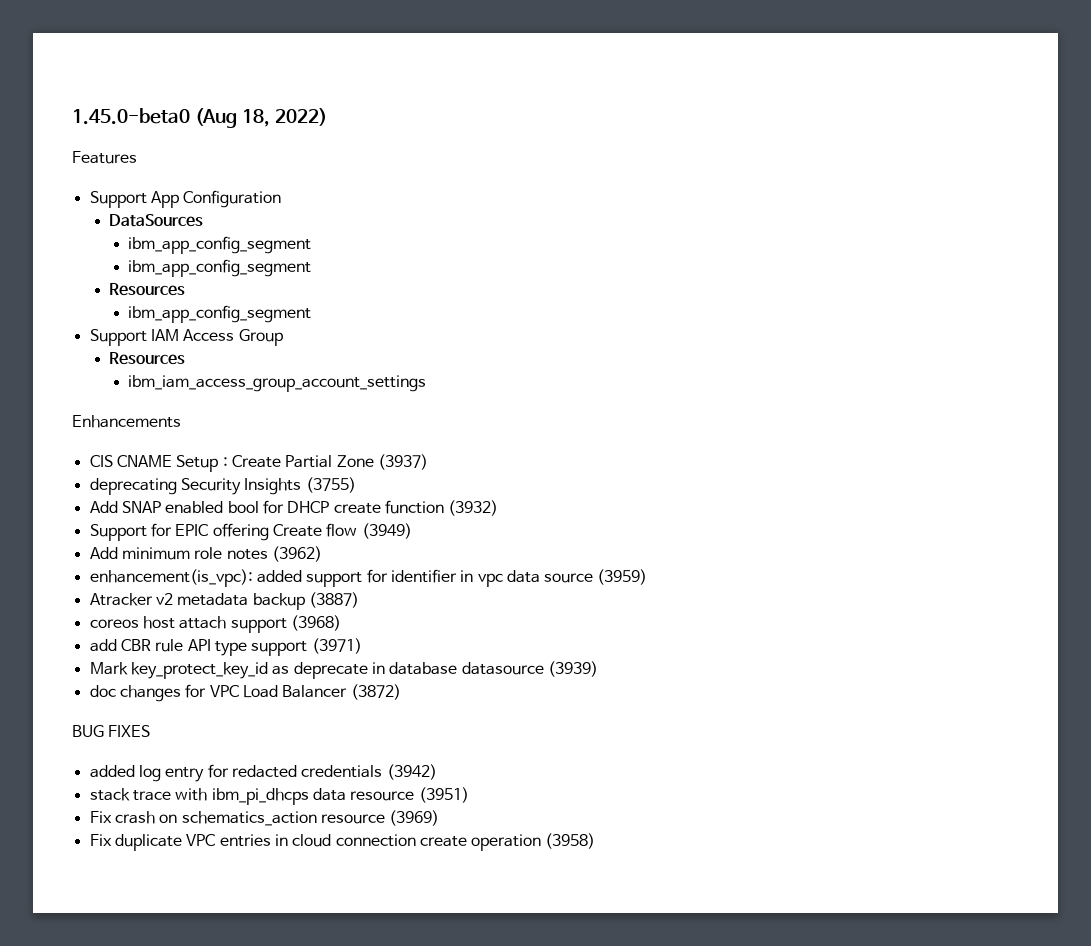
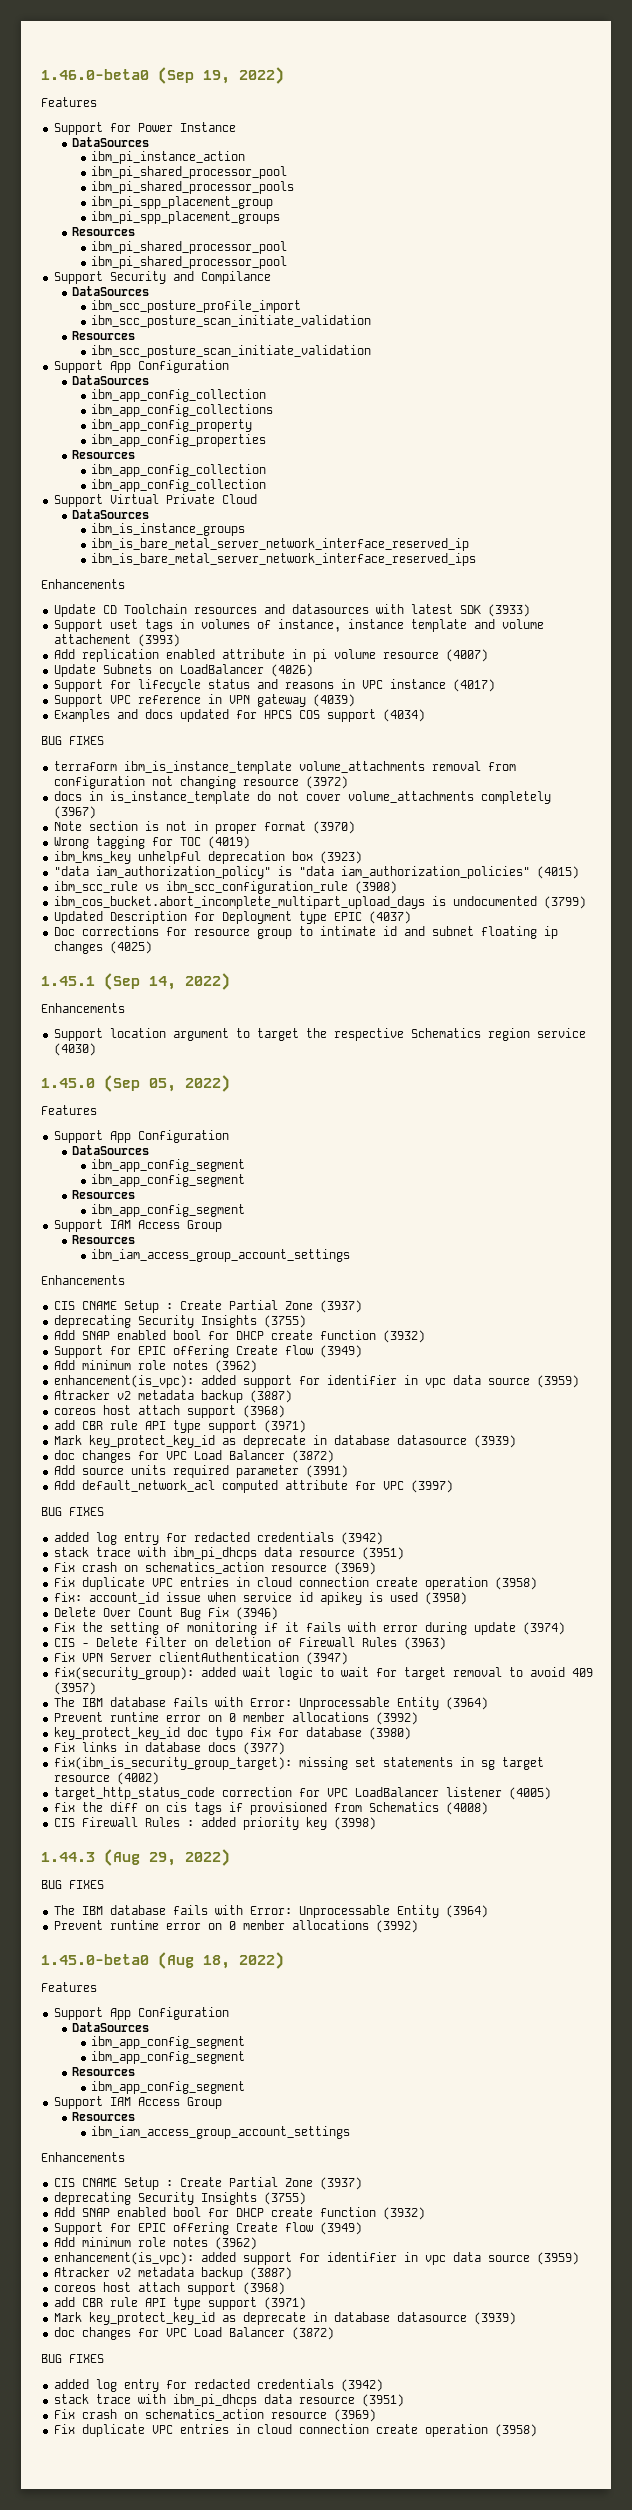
(72, 116) none -> [41,67,284,84] [41,97,97,107] [53,122,236,135] [72,137,150,147] [90,151,245,164] [90,166,287,179] [90,181,294,194] [90,196,273,209] [90,211,280,224] [72,227,136,236] [90,241,287,254] [90,256,287,269] [53,271,271,284] [72,286,150,296] [90,300,301,313] [90,315,371,328] [72,331,136,340] [90,345,371,358] [53,360,229,373] [72,375,150,385] [90,389,266,402] [90,404,273,417] [90,419,252,432] [90,434,266,447] [72,450,136,459] [90,464,266,477] [90,479,266,492] [53,494,257,507] [72,509,150,519] [90,523,245,536] [90,538,469,551] [90,553,476,566] [41,579,125,589] [53,604,530,617] [53,619,544,632] [53,634,180,647] [53,649,488,662] [53,664,313,677] [53,679,495,692] [53,694,355,707] [53,709,425,722] [41,736,104,745] [53,761,516,774] [53,776,348,789] [53,791,551,804] [53,806,96,819] [53,821,355,834] [53,836,250,849] [53,851,362,864] [53,866,579,879] [53,881,397,894] [53,896,586,909] [53,911,411,924] [53,926,558,939] [53,941,152,954] [41,973,230,990] [41,1003,125,1013] [53,1028,586,1041] [53,1043,96,1056] [41,1075,230,1092] [41,1105,97,1115] [53,1130,229,1143] [72,1145,150,1155] [90,1159,245,1172] [90,1174,245,1187] [72,1190,136,1199] [90,1204,245,1217] [53,1219,222,1232] [72,1235,136,1244] [90,1249,350,1262] [41,1275,125,1285] [53,1300,362,1313] [53,1315,306,1328] [53,1330,425,1343] [53,1345,362,1358] [53,1360,257,1373] [53,1375,579,1388] [53,1390,292,1403] [53,1405,285,1418] [53,1420,306,1433] [53,1435,516,1448] [53,1450,334,1463] [53,1465,348,1478] [53,1480,453,1493] [41,1507,104,1516] [53,1532,383,1545] [53,1547,404,1560] [53,1562,376,1575] [53,1577,537,1590] [53,1592,467,1605] [53,1607,278,1620] [53,1622,565,1635] [53,1637,446,1650] [53,1652,348,1665] [53,1667,593,1680] [53,1682,96,1695] [53,1697,488,1710] [53,1712,418,1725] [53,1727,411,1740] [53,1742,285,1755] [53,1757,544,1770] [53,1772,159,1785] [53,1787,551,1800] [53,1802,488,1815] [53,1817,376,1830] [41,1849,230,1866] [41,1880,104,1889] [53,1905,488,1918] [53,1920,418,1933] 1.46.0-beta0 (Sep 19, 2022) // Features // Support for Power Instance // DataSources // ibm_pi_instance_action // ibm_pi_shared_processor_pool // ibm_pi_shared_processor_pools // ibm_pi_spp_placement_group // ibm_pi_spp_placement_groups // Resources // ibm_pi_shared_processor_pool // ibm_pi_shared_processor_pool // Support Security and Compilance // DataSources // ibm_scc_posture_profile_import // ibm_scc_posture_scan_initiate_validation // Resources // ibm_scc_posture_scan_initiate_validation // Support App Configuration // DataSources // ibm_app_config_collection // ibm_app_config_collections // ibm_app_config_property // ibm_app_config_properties // Resources // ibm_app_config_collection // ibm_app_config_collection // Support Virtual Private Cloud // DataSources // ibm_is_instance_groups // ibm_is_bare_metal_server_network_interface_reserved_ip // ibm_is_bare_metal_server_network_interface_reserved_ips // Enhancements // Update CD Toolchain resources and datasources with latest SDK (3933) // Support uset tags in volumes of instance, instance template and volume attachement (3993) // Add replication enabled attribute in pi volume resource (4007) // Update Subnets on LoadBalancer (4026) // Support for lifecycle status and reasons in VPC instance (4017) // Support VPC reference in VPN gateway (4039) // Examples and docs updated for HPCS COS support (4034) // BUG FIXES // terraform ibm_is_instance_template volume_attachments removal from configuration not changing resource (3972) // docs in is_instance_template do not cover volume_attachments completely (3967) // Note section is not in proper format (3970) // Wrong tagging for TOC (4019) // ibm_kms_key unhelpful deprecation box (3923) // "data iam_authorization_policy" is "data iam_authorization_policies" (4015) // ibm_scc_rule vs ibm_scc_configuration_rule (3908) // ibm_cos_bucket.abort_incomplete_multipart_upload_days is undocumented (3799) // Updated Description for Deployment type EPIC (4037) // Doc corrections for resource group to intimate id and subnet floating ip changes (4025) // 1.45.1 (Sep 14, 2022) // Enhancements // Support location argument to target the respective Schematics region service (4030) // 1.45.0 (Sep 05, 2022) // Features // Support App Configuration // DataSources // ibm_app_config_segment // ibm_app_config_segment // Resources // ibm_app_config_segment // Support IAM Access Group // Resources // ibm_iam_access_group_account_settings // Enhancements // CIS CNAME Setup : Create Partial Zone (3937) // deprecating Security Insights (3755) // Add SNAP enabled bool for DHCP create function (3932) // Support for EPIC offering Create flow (3949) // Add minimum role notes (3962) // enhancement(is_vpc): added support for identifier in vpc data source (3959) // Atracker v2 metadata backup (3887) // coreos host attach support (3968) // add CBR rule API type support (3971) // Mark key_protect_key_id as deprecate in database datasource (3939) // doc changes for VPC Load Balancer (3872) // Add source units required parameter (3991) // Add default_network_acl computed attribute for VPC (3997) // BUG FIXES // added log entry for redacted credentials (3942) // stack trace with ibm_pi_dhcps data resource (3951) // Fix crash on schematics_action resource (3969) // Fix duplicate VPC entries in cloud connection create operation (3958) // fix: account_id issue when service id apikey is used (3950) // Delete Over Count Bug Fix (3946) // Fix the setting of monitoring if it fails with error during update (3974) // CIS - Delete filter on deletion of Firewall Rules (3963) // Fix VPN Server clientAuthentication (3947) // fix(security_group): added wait logic to wait for target removal to avoid 409 (3957) // The IBM database fails with Error: Unprocessable Entity (3964) // Prevent runtime error on 0 member allocations (3992) // key_protect_key_id doc typo fix for database (3980) // Fix links in database docs (3977) // fix(ibm_is_security_group_target): missing set statements in sg target resource (4002) // target_http_status_code correction for VPC LoadBalancer listener (4005) // fix the diff on cis tags if provisioned from Schematics (4008) // CIS Firewall Rules : added priority key (3998) // 1.44.3 (Aug 29, 2022) // BUG FIXES // The IBM database fails with Error: Unprocessable Entity (3964) // Prevent runtime error on 0 member allocations (3992) //

